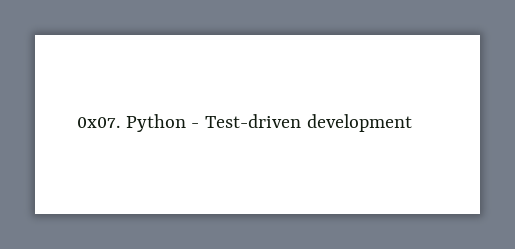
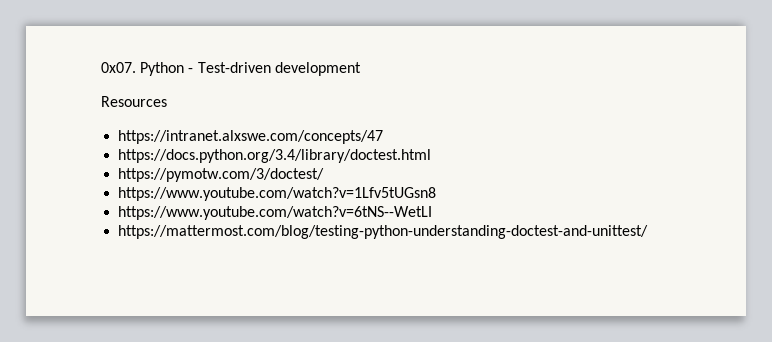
(412, 123) none -> [101,96,167,107] [118,130,384,144] [118,149,432,163] [118,168,325,182] [118,187,437,201] [118,206,433,220] [118,225,649,239] // Resources // https://intranet.alxswe.com/concepts/47 // https://docs.python.org/3.4/library/doctest.html // https://pymotw.com/3/doctest/ // https://www.youtube.com/watch?v=1Lfv5tUGsn8 // https://www.youtube.com/watch?v=6tNS--WetLI // https://mattermost.com/blog/testing-python-understanding-doctest-and-unittest/

